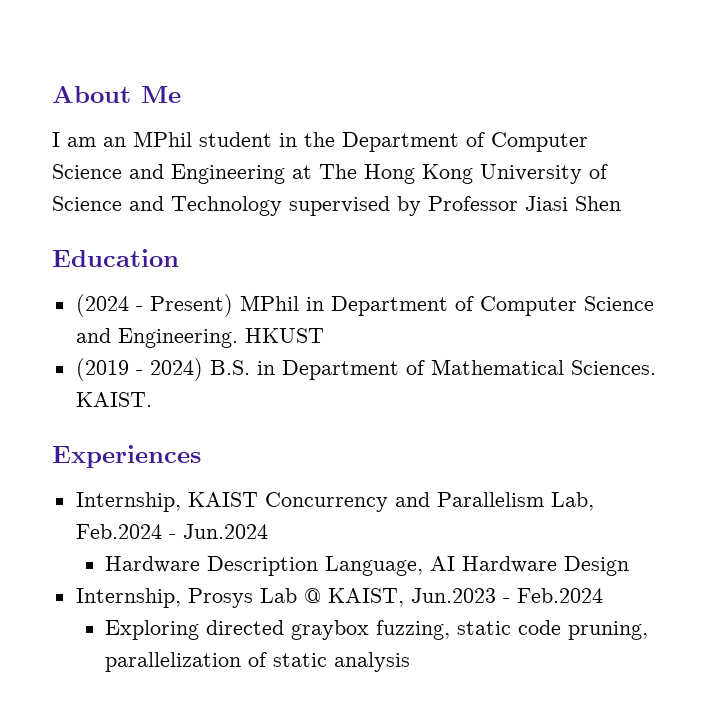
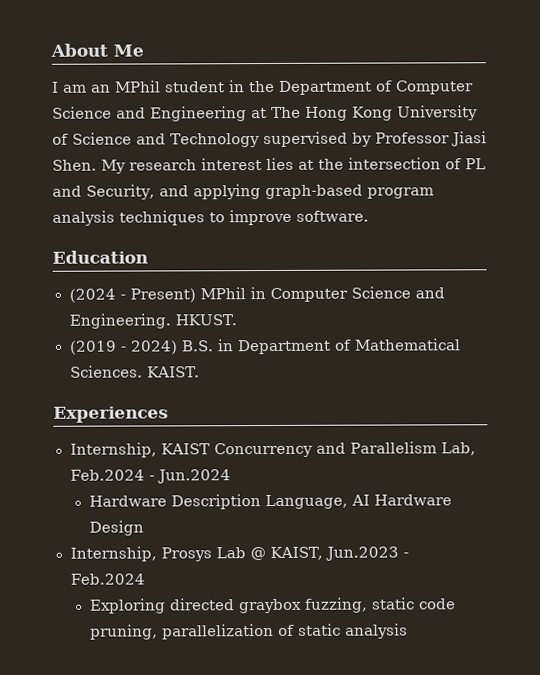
[575,196,621,211] Shen -> [52,157,486,174] [52,184,434,200] [52,209,369,226] Shen. My research interest lies at the intersection of PL and Security, and applying graph-based program analysis techniques to improve software.
[330,296,474,316] Department of -> (266, 293) none
[244,328,324,343] HKUST -> [174,314,238,326] HKUST.

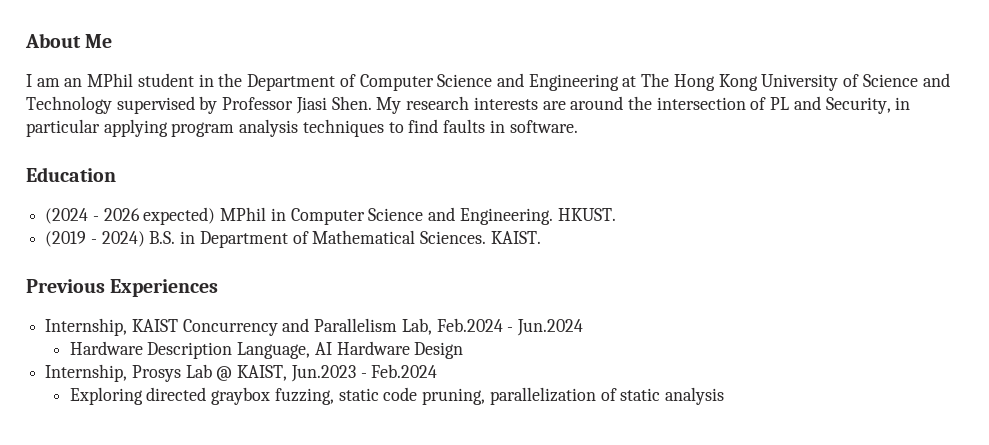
[201,157,314,171] interest lies at -> [473,96,624,110] interests are around
[158,184,363,200] and applying graph-based -> [895,97,911,110] [26,119,168,137] in particular applying
[229,209,292,226] improve -> [408,119,505,133] find faults in
[129,288,196,303] Present) -> [103,207,216,225] 2026 expected)
(201, 372) none -> [26,279,105,293] Previous

